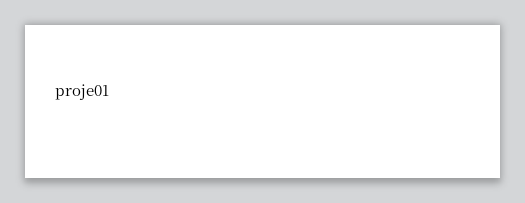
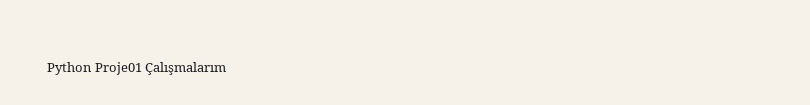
[55,84,109,100] proje01 -> [47,62,227,75] Python Proje01 Çalışmalarım

